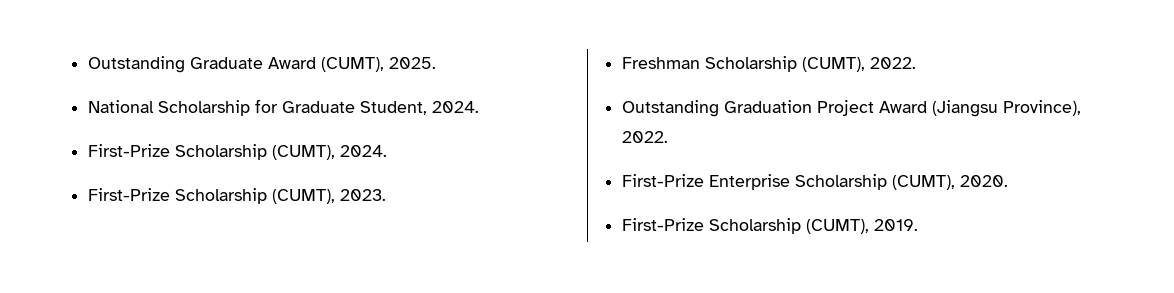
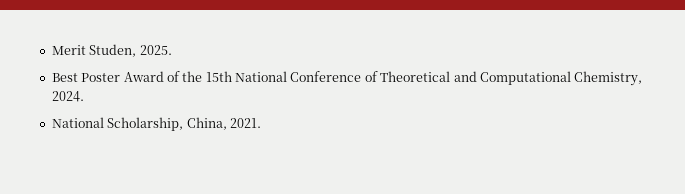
[88,56,437,73] [88,99,480,116] [88,144,388,160] [88,188,387,204] [622,56,917,72] [622,100,1082,117] [622,131,669,143] [622,174,1009,190] [622,218,919,234] Outstanding Graduate Award (CUMT), 2025. // National Scholarship for Graduate Student, 2024. // First-Prize Scholarship (CUMT), 2024. // First-Prize Scholarship (CUMT), 2023. // Freshman Scholarship (CUMT), 2022. // Outstanding Graduation Project Award (Jiangsu Province), 2022. // First-Prize Enterprise Scholarship (CUMT), 2020. // First-Prize Scholarship (CUMT), 2019. -> [51,44,172,57] [51,71,643,86] [51,91,84,102] [51,117,261,131] Merit Studen, 2025. // Best Poster Award of the 15th National Conference of Theoretical and Computational Chemistry, 2024. // National Scholarship, China, 2021.

